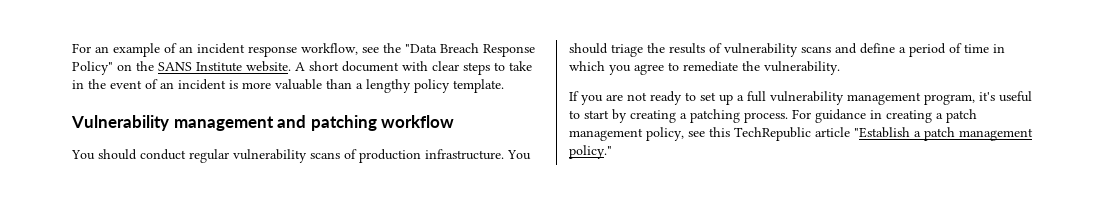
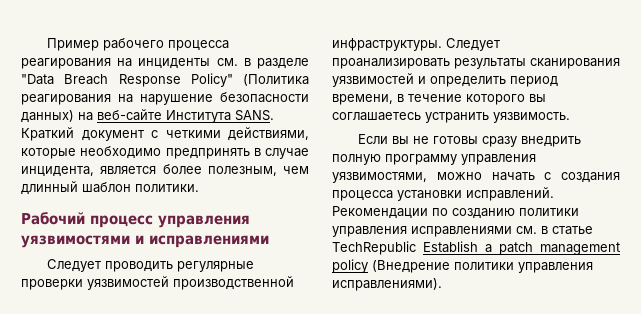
[72,43,535,57] [72,61,532,75] [72,79,504,93] [71,115,455,131] [71,149,531,163] [569,43,1005,57] [569,61,840,75] [569,91,1032,105] [569,109,977,123] [569,127,1033,141] [569,145,612,159] For an example of an incident response workflow, see the "Data Breach Response Policy" on the SANS Institute website. A short document with clear steps to take in the event of an incident is more valuable than a lengthy policy template. // Vulnerability management and patching workflow // You should conduct regular vulnerability scans of production infrastructure. You should triage the results of vulnerability scans and define a period of time in which you agree to remediate the vulnerability. // If you are not ready to set up a full vulnerability management program, it's useful to start by creating a patching process. For guidance in creating a patch management policy, see this TechRepublic article "Establish a patch management policy." -> [46,38,229,51] [21,58,309,69] [21,73,309,87] [21,92,309,105] [21,109,274,123] [21,127,309,141] [21,146,309,159] [21,164,309,177] [21,181,199,195] [21,212,250,228] [21,235,269,248] [46,259,254,272] [21,276,294,290] [332,38,500,51] [332,58,620,69] [332,73,558,87] [332,94,546,105] [332,112,570,123] [357,134,581,147] [332,154,536,165] [332,172,620,183] [332,187,554,201] [332,206,579,219] [332,226,593,237] [332,241,620,255] [332,259,593,273] [332,278,442,291] Пример рабочего процесса реагирования на инциденты см. в разделе "Data Breach Response Policy" (Политика реагирования на нарушение безопасности данных) на веб-сайте Института SANS. Краткий документ с четкими действиями, которые необходимо предпринять в случае инцидента, является более полезным, чем длинный шаблон политики. // Рабочий процесс управления уязвимостями и исправлениями // Следует проводить регулярные проверки уязвимостей производственной инфраструктуры. Следует проанализировать результаты сканирования уязвимостей и определить период времени, в течение которого вы соглашаетесь устранить уязвимость. // Если вы не готовы сразу внедрить полную программу управления уязвимостями, можно начать с создания процесса установки исправлений. Рекомендации по созданию политики управления исправлениями см. в статье TechRepublic Establish a patch management policy (Внедрение политики управления исправлениями).

